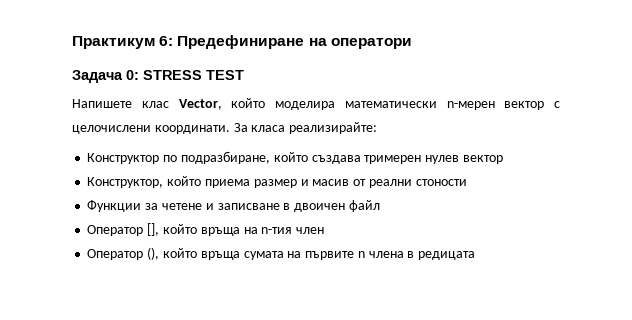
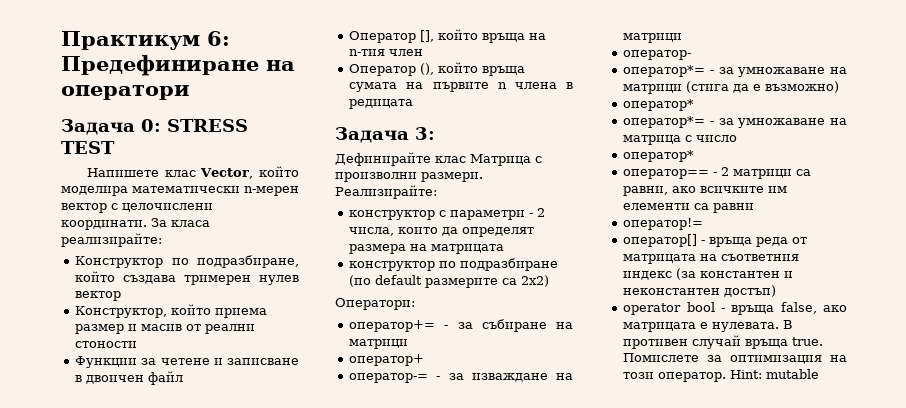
(476, 255) none -> [335,127,435,143] [335,152,542,166] [335,172,483,182] [335,185,437,199] [349,208,546,220] [349,227,535,237] [349,244,505,254] [349,258,559,271] [349,275,550,288] [335,298,415,310] [349,319,573,332] [349,339,409,349] [349,354,425,366] [349,373,573,383] [623,33,683,43] [623,50,692,60] [623,65,847,77] [623,81,840,94] [623,99,695,111] [623,116,847,128] [623,135,738,145] [623,150,695,162] [623,167,812,179] [623,186,788,196] [623,203,755,213] [623,218,704,230] [623,234,808,247] [623,254,800,264] [623,268,794,280] [623,285,777,297] [623,302,847,315] [623,320,794,332] [623,335,824,349] [623,353,847,364] [623,369,820,382] // Задача 3: // Дефинирайте клас Матрица с произволни размери. Реализирайте: // конструктор с параметри - 2 числа, които да определят размера на матрицата // конструктор по подразбиране (по default размерите са 2х2) // Оператори: // оператор+= - за събиране на матрици // оператор+ // оператор-= - за изваждане на матрици // оператор- // оператор*= - за умножаване на матрици (стига да е възможно) // оператор* // оператор*= - за умножаване на матрица с число // оператор* // оператор== - 2 матрици са равни, ако всичките им елементи са равни // оператор!= // оператор[] - връща реда от матрицата на съответния индекс (за константен и неконстантен достъп) // operator bool - връща false, ако матрицата е нулевата. В противен случай връща true. Помислете за оптимизация на този оператор. Hint: mutable

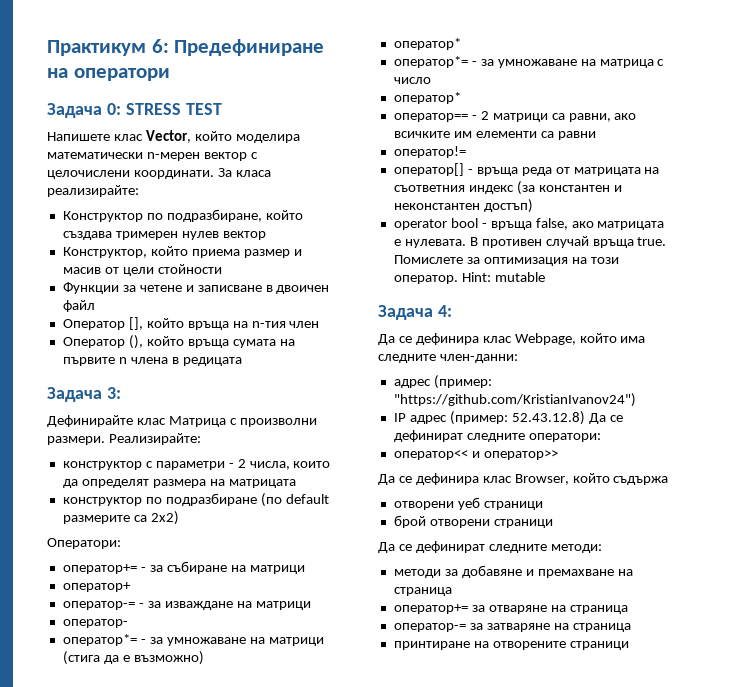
[205,324,256,334] [75,341,138,348] реални стоности -> [122,264,222,276] цели стойности
(820, 374) none -> [378,305,452,320] [378,333,646,345] [378,354,518,363] [393,375,492,389] [393,393,636,407] [393,411,623,425] [393,430,601,442] [393,450,558,460] [378,473,669,485] [393,497,543,510] [393,515,553,528] [378,541,602,553] [393,565,633,578] [393,587,452,596] [393,604,628,614] [393,623,631,632] [393,641,629,650] // Задача 4: // Да се дефинира клас Webpage, който има следните член-данни: // адрес (пример: "https://github.com/KristianIvanov24") // IP адрес (пример: 52.43.12.8) Да се дефинират следните оператори: // оператор<< и оператор>> // Да се дефинира клас Browser, който съдържа // отворени уеб страници // брой отворени страници // Да се дефинират следните методи: // методи за добавяне и премахване на страница // оператор+= за отваряне на страница // оператор-= за затваряне на страница // принтиране на отворените страници

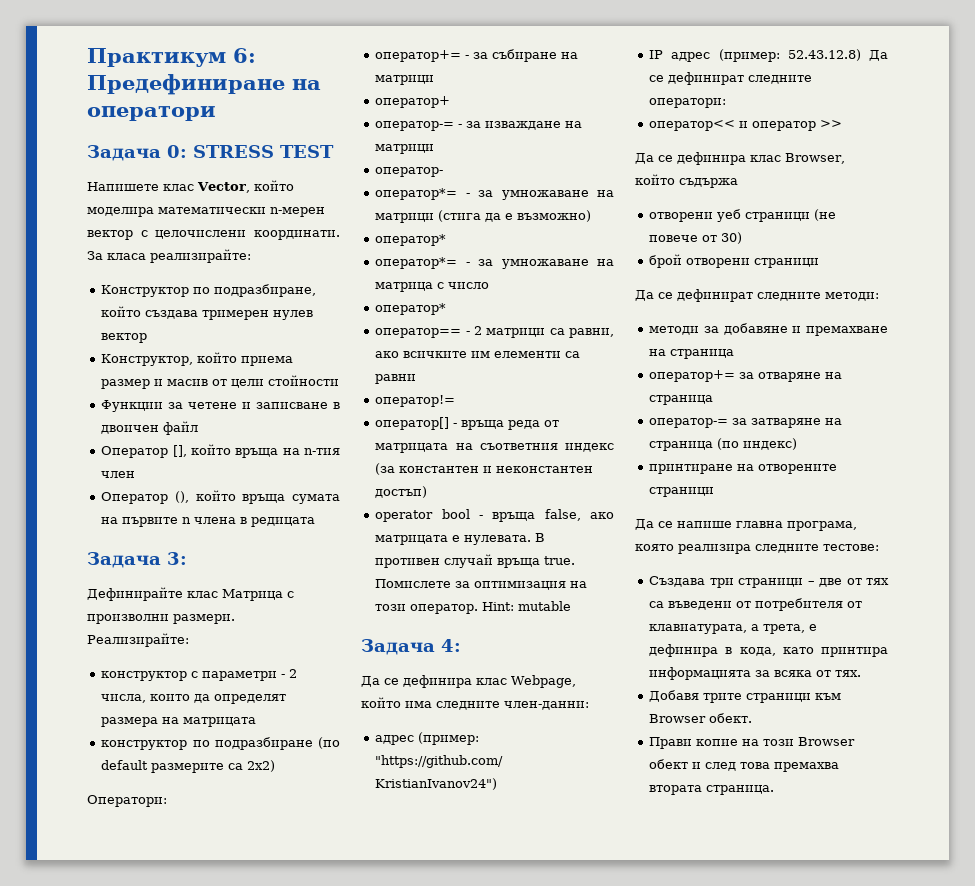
[483,450,558,460] оператор>> -> [752,120,843,131] оператор >>
(543, 505) none -> [814,209,837,221] [649,232,743,244] (не повече от 30)
(631, 627) none -> [717,438,798,450] (по индекс)
(629, 645) none -> [635,519,857,531] [635,544,879,554] [649,576,889,588] [649,598,863,611] [649,624,818,634] [649,644,888,657] [649,667,862,680] [649,690,842,703] [649,713,753,723] [649,737,856,749] [649,759,840,772] [649,785,775,795] // Да се напише главна програма, която реализира следните тестове: // Създава три страници – две от тях са въведени от потребителя от клавиатурата, а трета, е дефинира в кода, като принтира информацията за всяка от тях. // Добавя трите страници към Browser обект. // Прави копие на този Browser обект и след това премахва втората страница.

